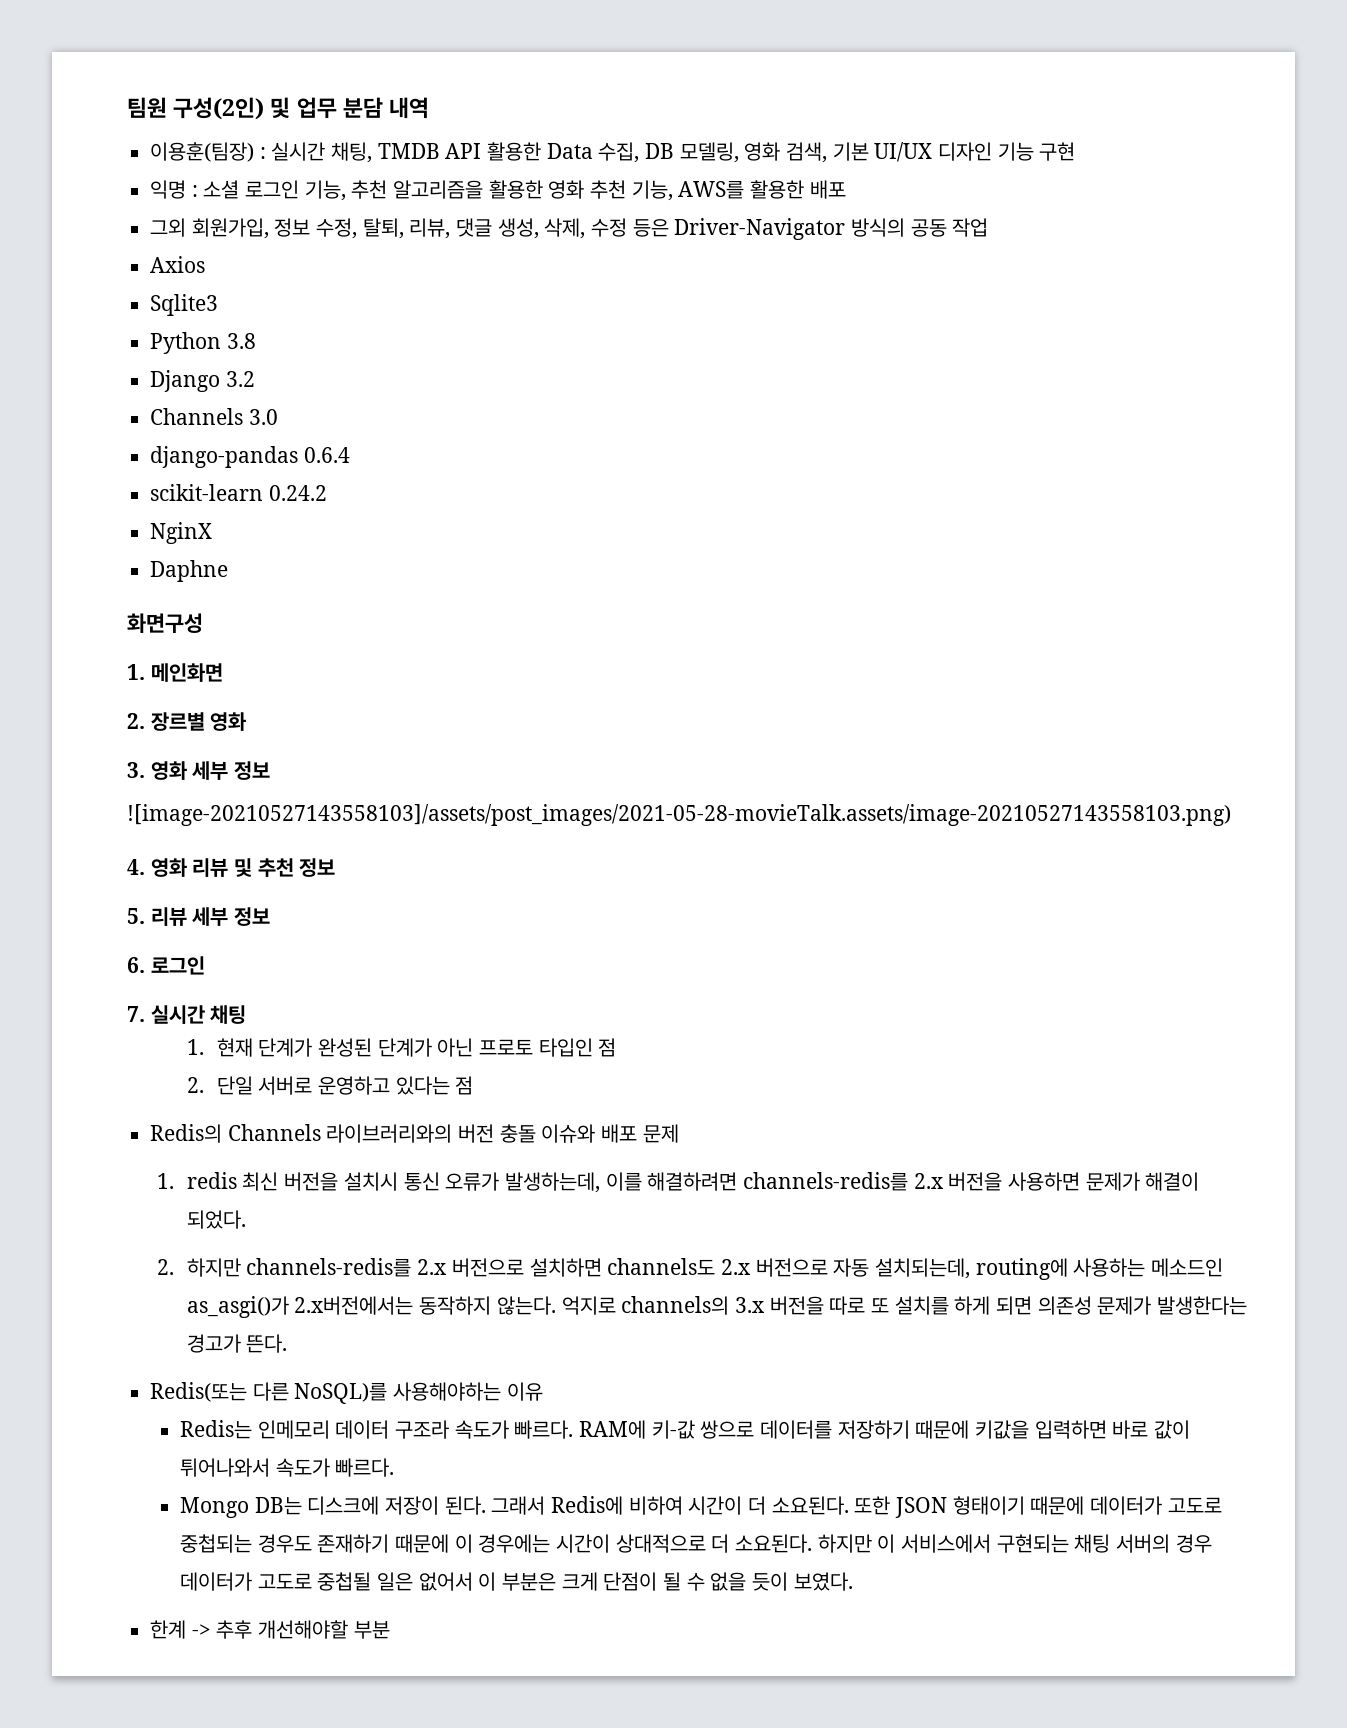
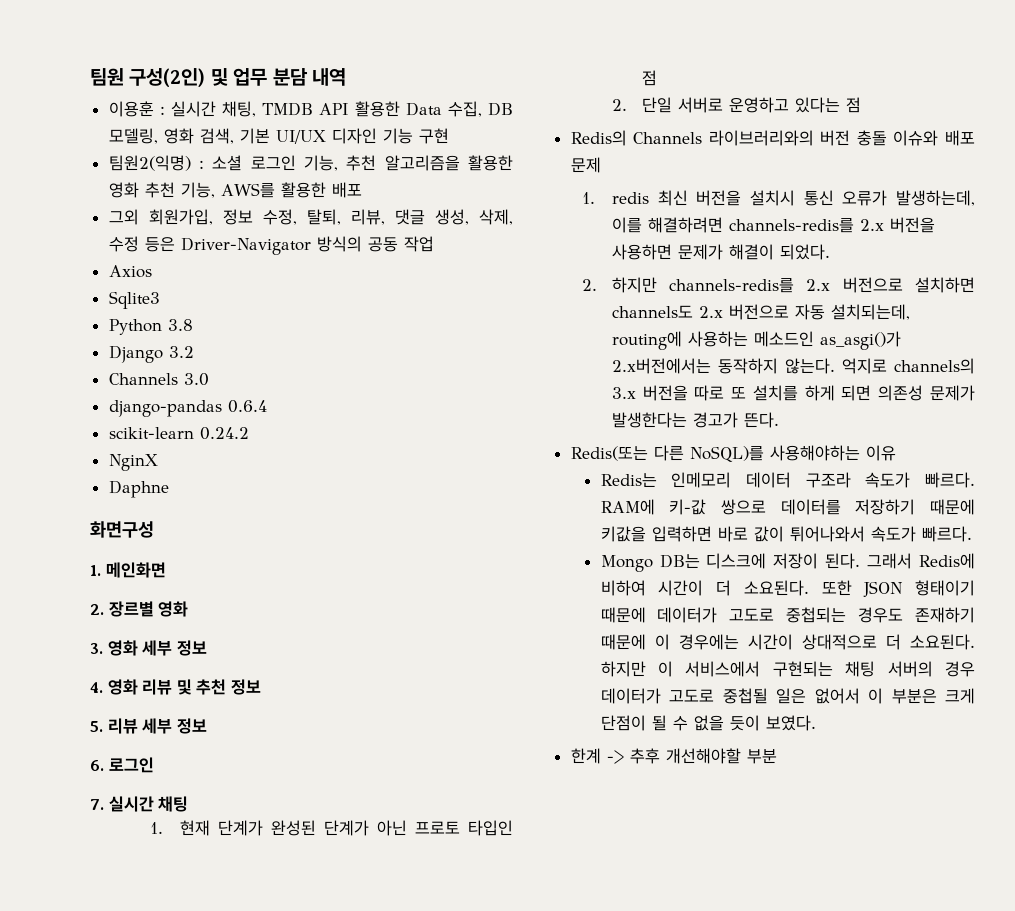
[150,142,255,162] 이용훈(팀장) -> [108,101,154,117] 이용훈
[150,180,187,199] 익명 -> [108,155,191,171] 팀원2(익명)
[127,804,1231,826] // ![image-20210527143558103]/assets/post_images/2021-05-28-movieTalk.assets/image-20210527143558103.png) -> (207, 648) none

